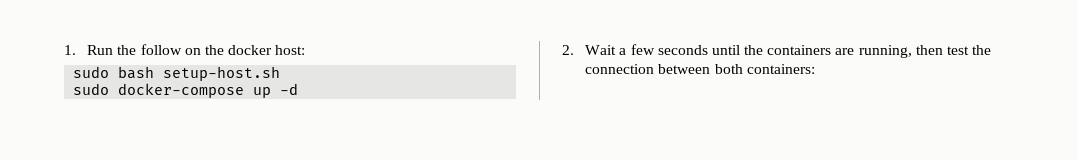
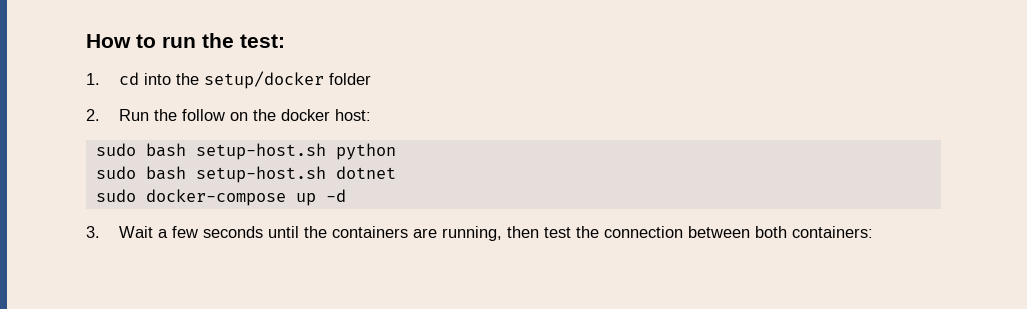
[64,45,76,55] 1. -> [86,33,285,48] [86,71,371,89] [86,109,100,121] How to run the test: // 1. cd into the setup/docker folder // 2.
(281, 73) none -> [335,143,396,160] [95,166,396,183] python // sudo bash setup-host.sh dotnet
[562,45,574,55] 2. -> [86,226,100,238] 3.

